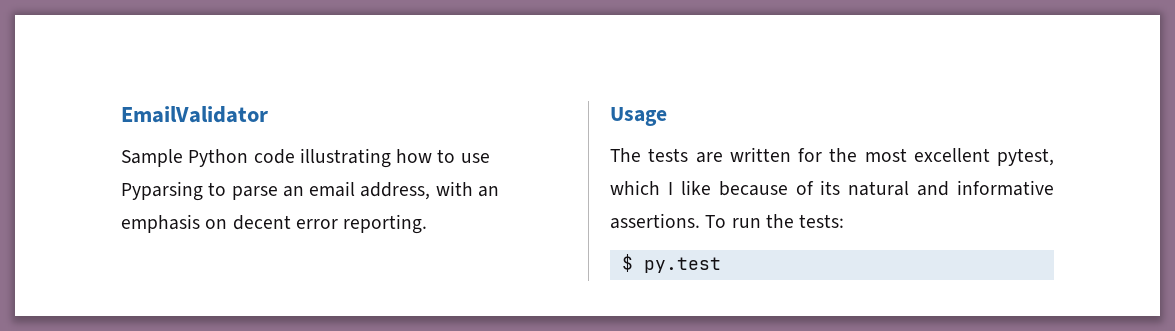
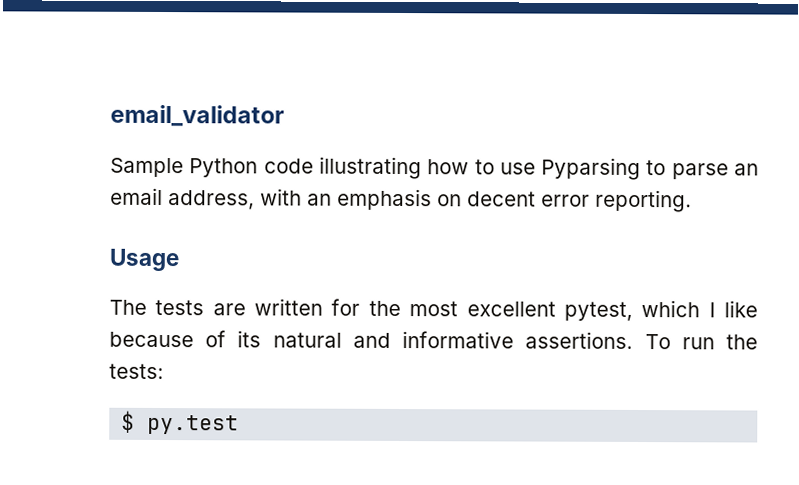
[121,106,268,123] EmailValidator -> [110,104,285,127] email_validator

